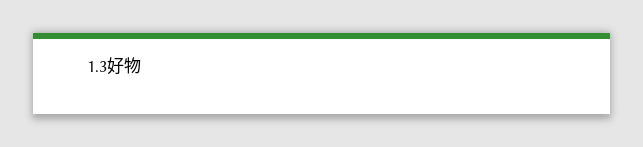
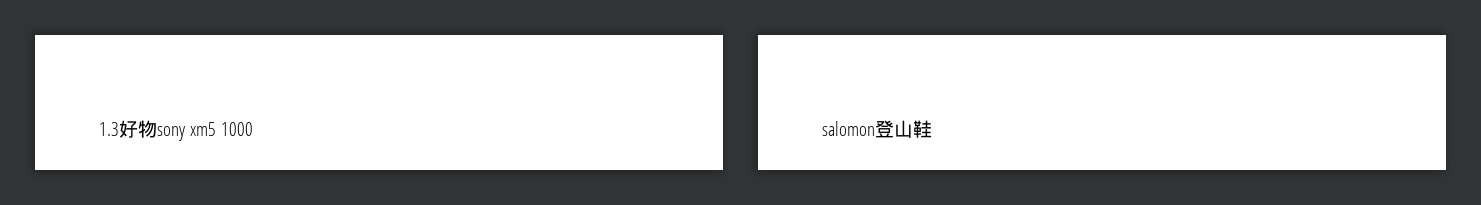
(141, 65) none -> [157,122,253,141] [822,120,932,138] sony xm5 1000 // salomon登山鞋

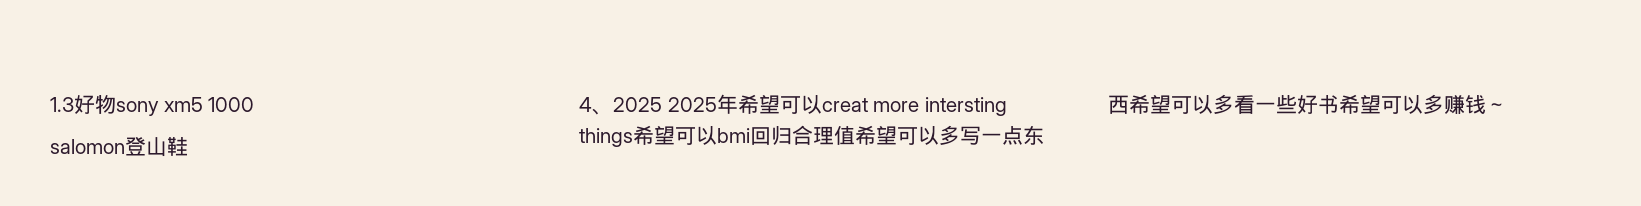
(932, 129) none -> [579,94,1007,116] [579,125,1044,147] [1108,94,1507,114] // 4、2025 2025年希望可以creat more intersting things希望可以bmi回归合理值希望可以多写一点东西希望可以多看一些好书希望可以多赚钱～

